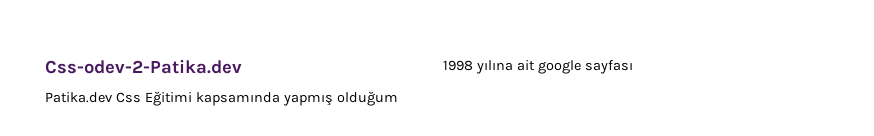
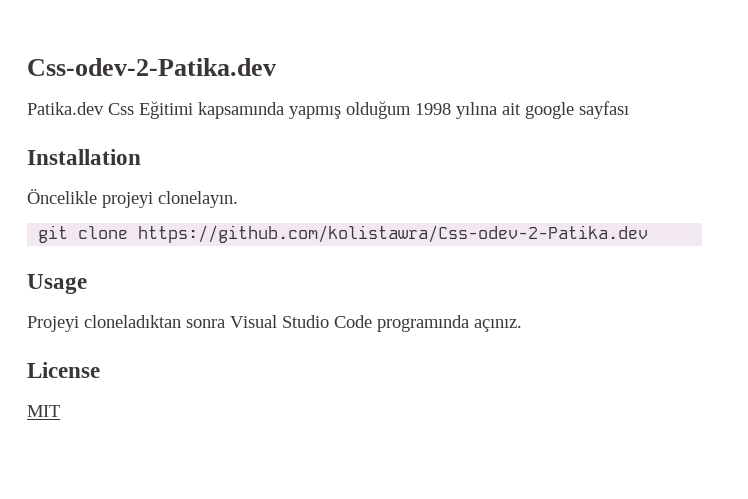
(633, 67) none -> [27,149,141,165] [27,189,238,208] [38,225,649,243] [27,274,87,294] [27,315,522,332] [27,362,100,378] [27,405,60,417] // Installation // Öncelikle projeyi clonelayın. // git clone https://github.com/kolistawra/Css-odev-2-Patika.dev // Usage // Projeyi cloneladıktan sonra Visual Studio Code programında açınız. // License // MIT

